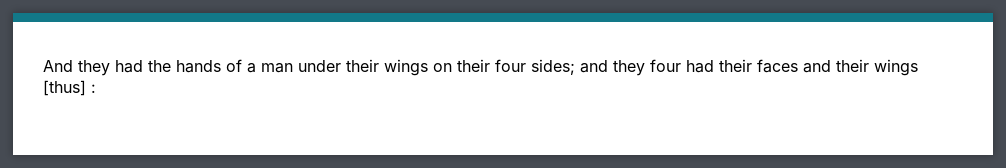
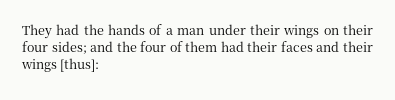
[43,60,110,76] And they -> [22,24,52,39] They
[613,59,681,76] they four -> [116,41,218,52] the four of them
[43,80,96,96] [thus] : -> [60,58,100,72] [thus]:

